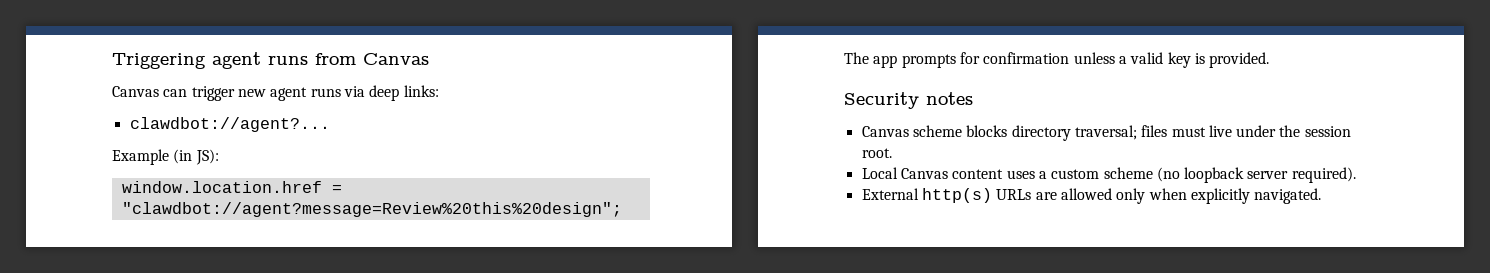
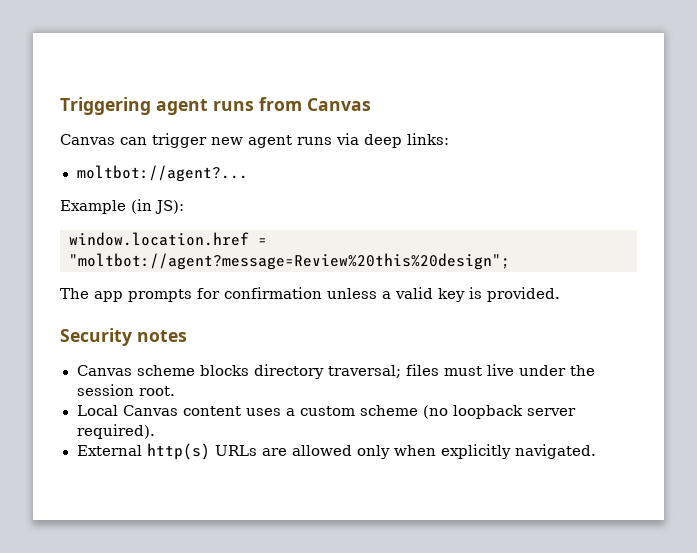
[129,117,330,132] clawdbot://agent?... -> [76,165,248,182] moltbot://agent?...
[121,202,622,217] "clawdbot://agent?message=Review%20this%20design"; -> [69,253,510,270] "moltbot://agent?message=Review%20this%20design";

